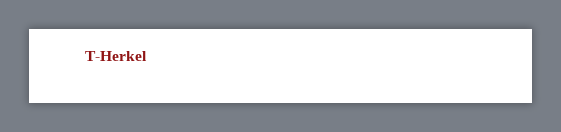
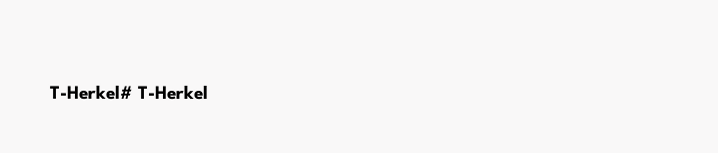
(85, 56) none -> [49,84,133,100] T-Herkel#

